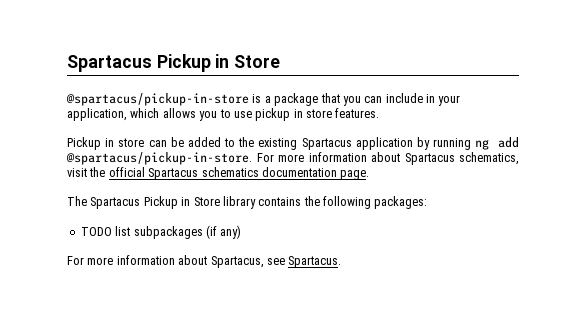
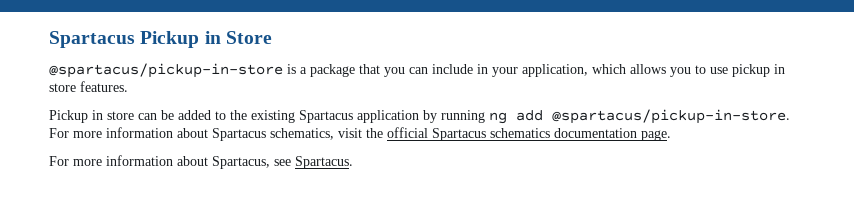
[67,196,428,209] [80,225,242,239] // The Spartacus Pickup in Store library contains the following packages: // TODO list subpackages (if any) -> (671, 135) none

